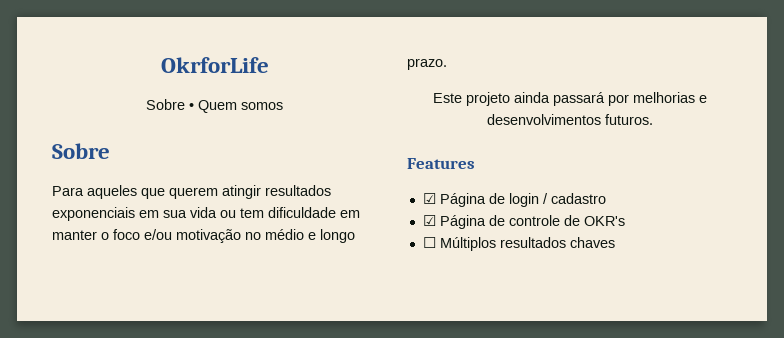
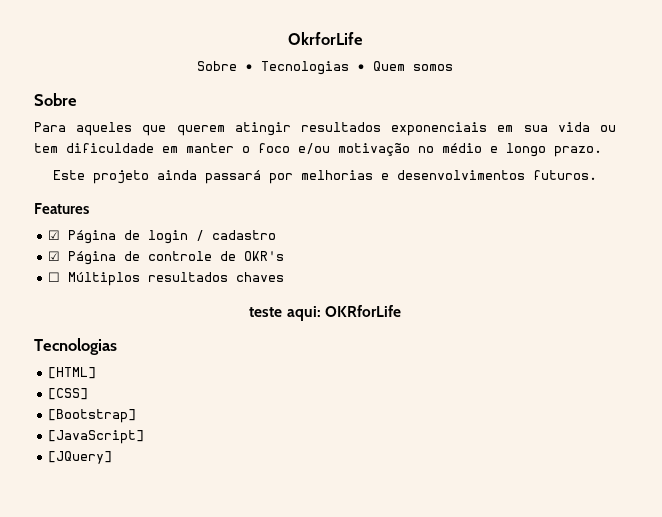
(194, 106) none -> [261,61,365,75] Tecnologias •
(615, 242) none -> [249,305,401,321] [34,338,117,355] [48,367,97,379] [48,388,89,400] [48,409,137,423] [48,430,145,444] [48,451,113,464] // teste aqui: OKRforLife // Tecnologias // [HTML] // [CSS] // [Bootstrap] // [JavaScript] // [JQuery]

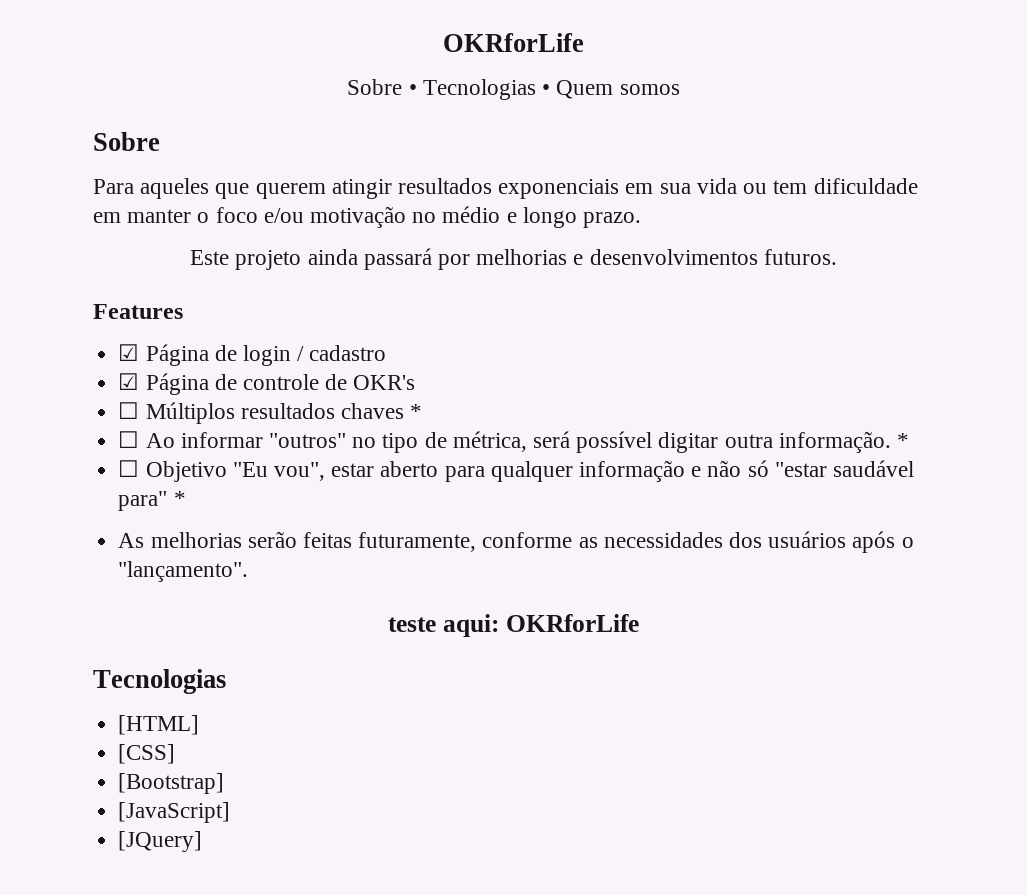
[287,32,363,45] OkrforLife -> [443,33,584,52] OKRforLife
(285, 277) none -> [410,404,423,419] [118,431,910,453] [118,460,915,482] [118,491,186,511] [118,531,914,553] [118,561,249,582] * // ☐ Ao informar "outros" no tipo de métrica, será possível digitar outra informação. * // ☐ Objetivo "Eu vou", estar aberto para qualquer informação e não só "estar saudável para" * // As melhorias serão feitas futuramente, conforme as necessidades dos usuários após o "lançamento".

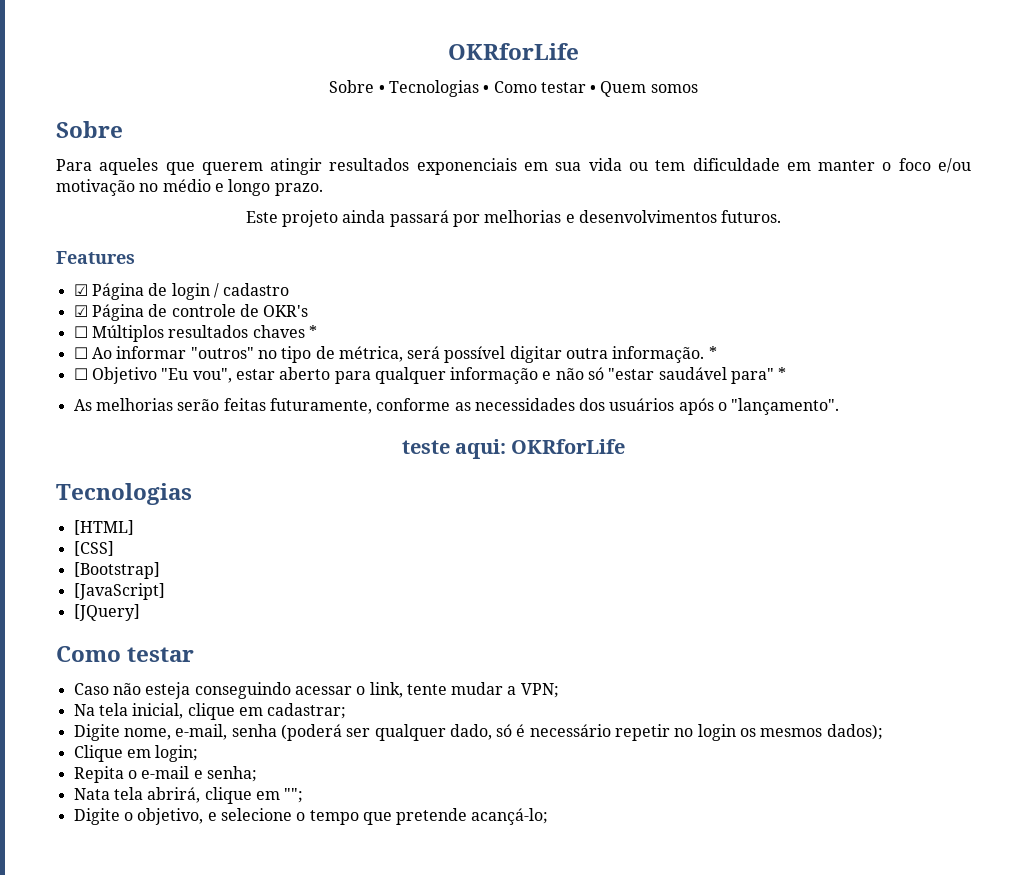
(551, 89) none -> [493,81,597,93] Como testar •
(203, 841) none -> [56,646,195,662] [73,682,559,699] [73,703,347,720] [73,724,883,741] [73,745,199,762] [73,766,257,783] [73,787,304,804] [73,808,549,825] // Como testar // Caso não esteja conseguindo acessar o link, tente mudar a VPN; // Na tela inicial, clique em cadastrar; // Digite nome, e-mail, senha (poderá ser qualquer dado, só é necessário repetir no login os mesmos dados); // Clique em login; // Repita o e-mail e senha; // Nata tela abrirá, clique em ""; // Digite o objetivo, e selecione o tempo que pretende acançá-lo;

